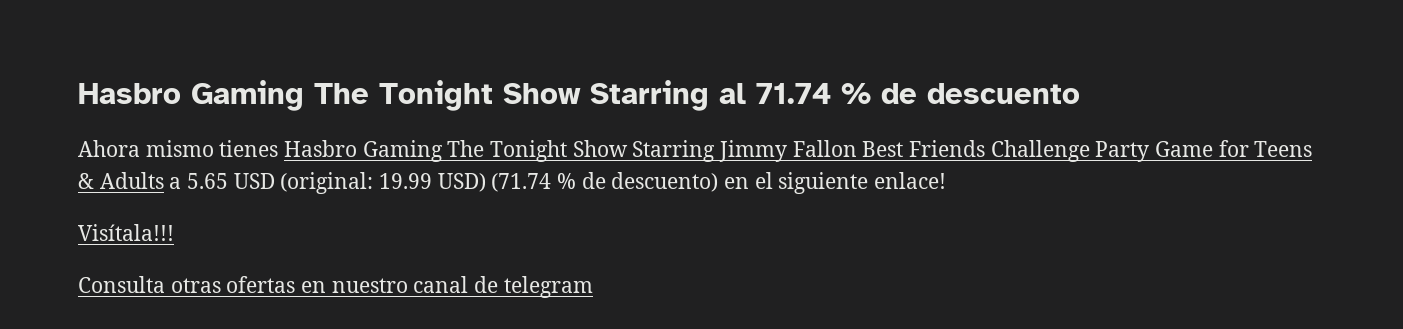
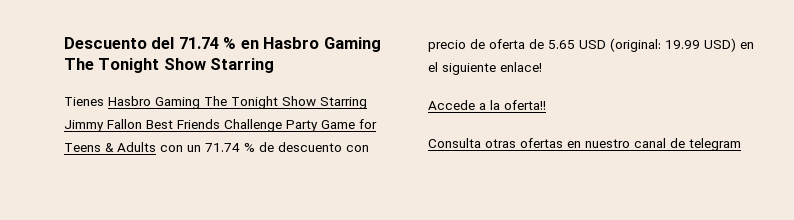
[78,80,1080,111] [78,140,279,157] Hasbro Gaming The Tonight Show Starring al 71.74 % de descuento // Ahora mismo tienes -> [64,37,381,52] [64,58,275,73] [64,97,104,106] Descuento del 71.74 % en Hasbro Gaming The Tonight Show Starring // Tienes
[169,177,182,189] a -> [160,142,369,152] [428,39,544,52] con un 71.74 % de descuento con precio de oferta de
[491,172,719,192] (71.74 % de descuento) -> (736, 45) none
[78,224,174,241] Visítala!!! -> [428,100,546,110] Accede a la oferta!!

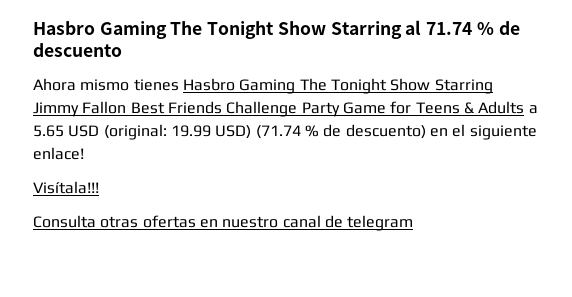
[64,37,381,52] [64,58,275,73] [64,97,104,106] Descuento del 71.74 % en Hasbro Gaming The Tonight Show Starring // Tienes -> [33,20,520,39] [33,43,122,57] [33,78,179,91] Hasbro Gaming The Tonight Show Starring al 71.74 % de descuento // Ahora mismo tienes
[160,142,369,152] [428,39,544,52] con un 71.74 % de descuento con precio de oferta de -> [528,105,538,114] a
(736, 45) none -> [255,124,426,139] (71.74 % de descuento)
[428,100,546,110] Accede a la oferta!! -> [33,181,99,194] Visítala!!!

